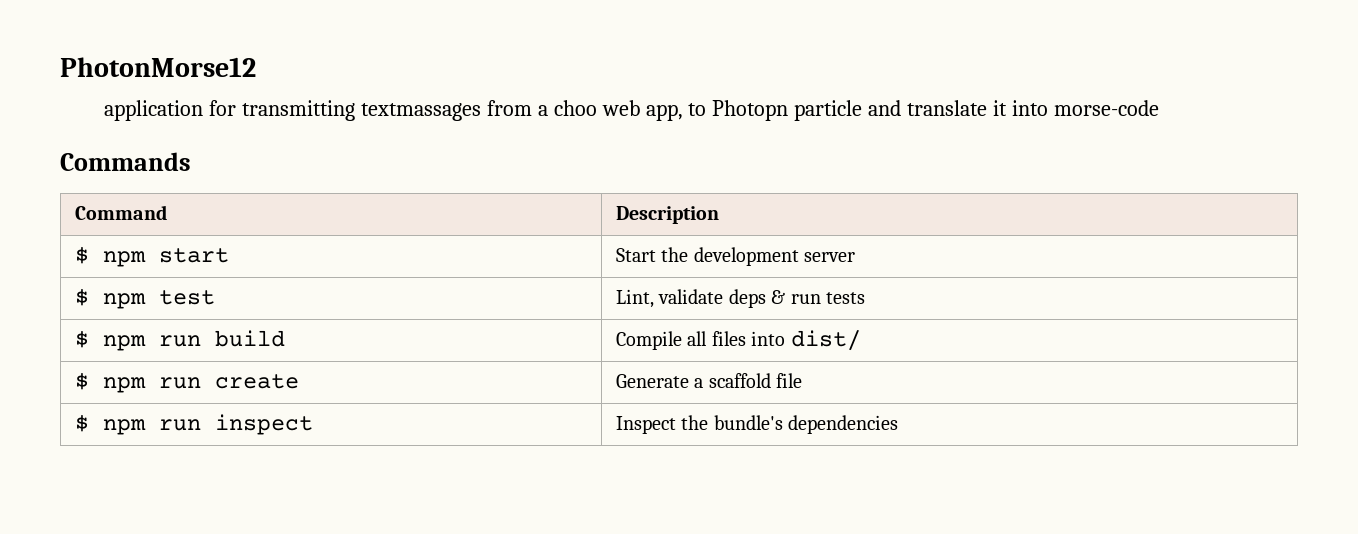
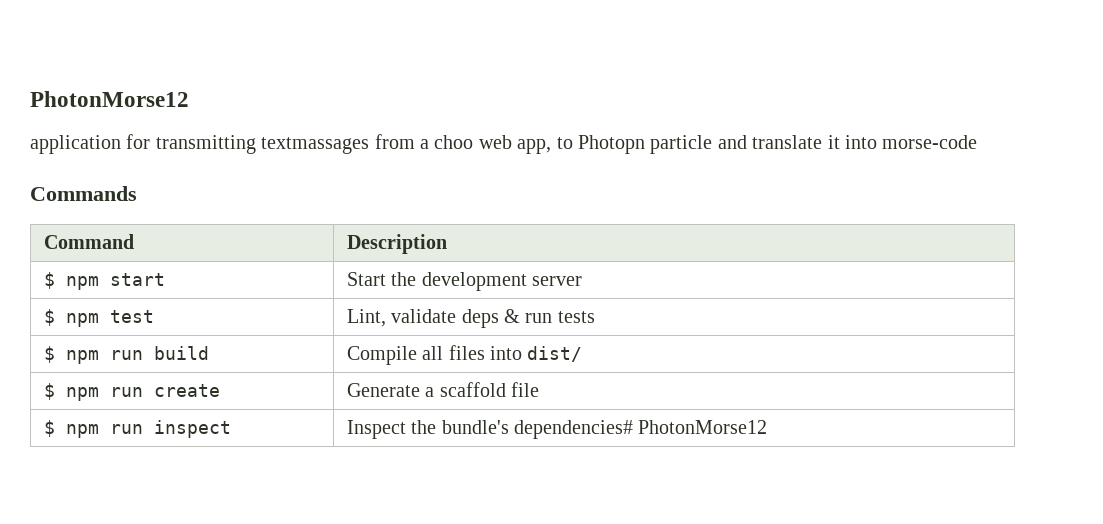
[788,415,899,434] dependencies -> [514,420,768,439] dependencies# PhotonMorse12

